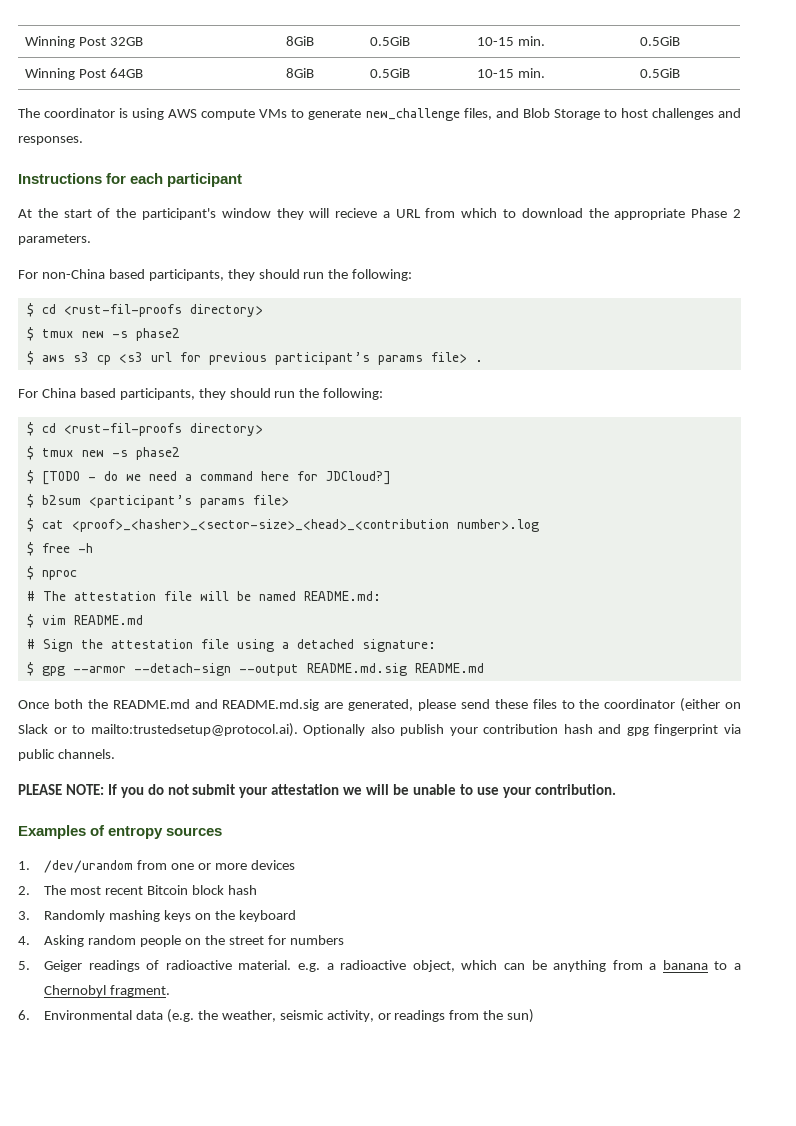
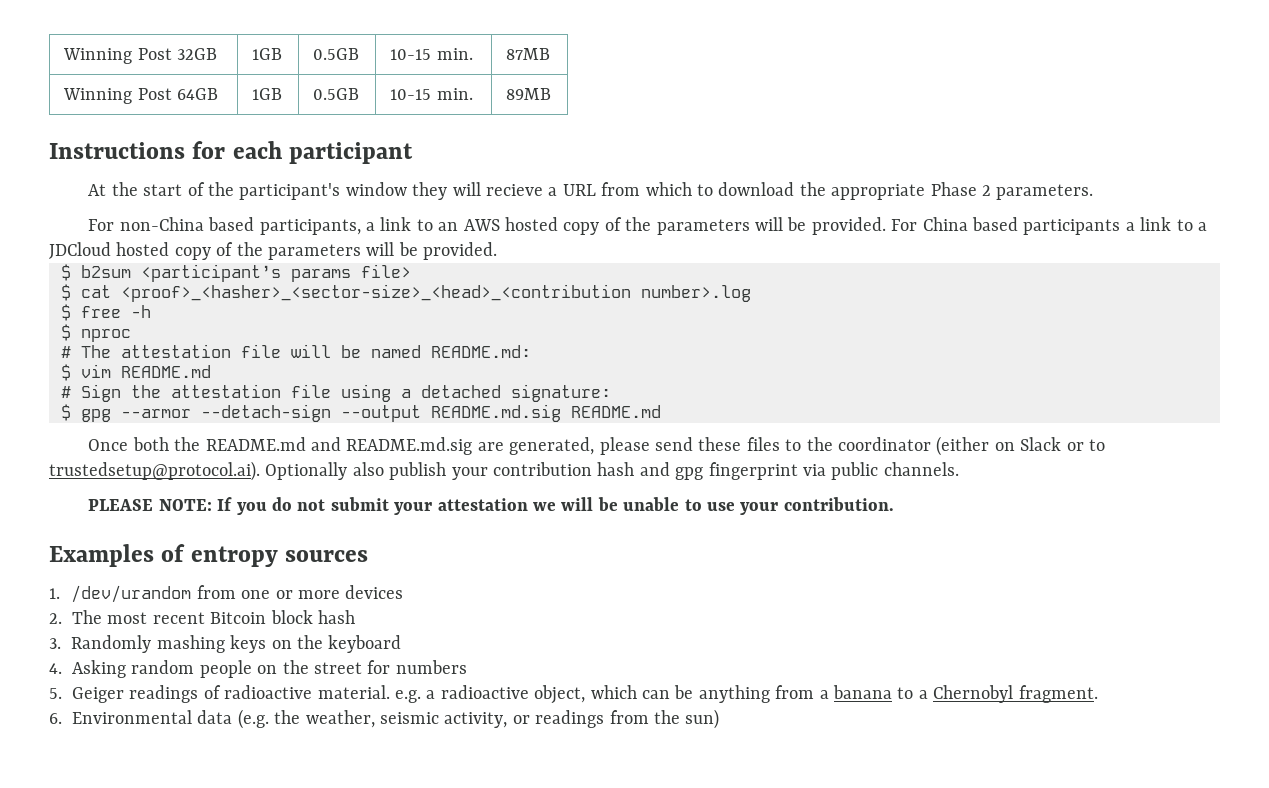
[286,36,315,46] [370,36,411,46] [477,36,546,46] [640,36,681,46] 8GiB | 0.5GiB | 10-15 min. | 0.5GiB -> [252,48,283,60] [313,48,360,60] [390,48,473,60] [506,48,551,60] 1GB | 0.5GB | 10-15 min. | 87MB
[286,68,315,78] [370,68,411,78] [477,68,546,78] [640,68,681,78] [18,108,741,121] [18,136,83,145] 8GiB | 0.5GiB | 10-15 min. | 0.5GiB // The coordinator is using AWS compute VMs to generate new_challenge files, and Blob Storage to host challenges and responses. -> [252,88,283,100] [313,88,360,100] [390,88,473,100] [506,88,552,100] 1GB | 0.5GB | 10-15 min. | 89MB
[227,269,413,281] [26,303,263,317] [26,327,180,341] [26,351,483,365] [18,388,384,400] [26,422,263,436] [26,446,180,460] [26,470,391,485] they should run the following: // $ cd <rust-fil-proofs directory> // $ tmux new -s phase2 // $ aws s3 cp <s3 url for previous participant’s params file> . // For China based participants, they should run the following: // $ cd <rust-fil-proofs directory> // $ tmux new -s phase2 // $ [TODO - do we need a command here for JDCloud?] -> [365,217,1207,235] [49,242,498,260] a link to an AWS hosted copy of the parameters will be provided. For China based participants a link to a JDCloud hosted copy of the parameters will be provided.
[90,723,298,737] mailto:trustedsetup@protocol.ai). -> [49,461,260,481] trustedsetup@protocol.ai).

